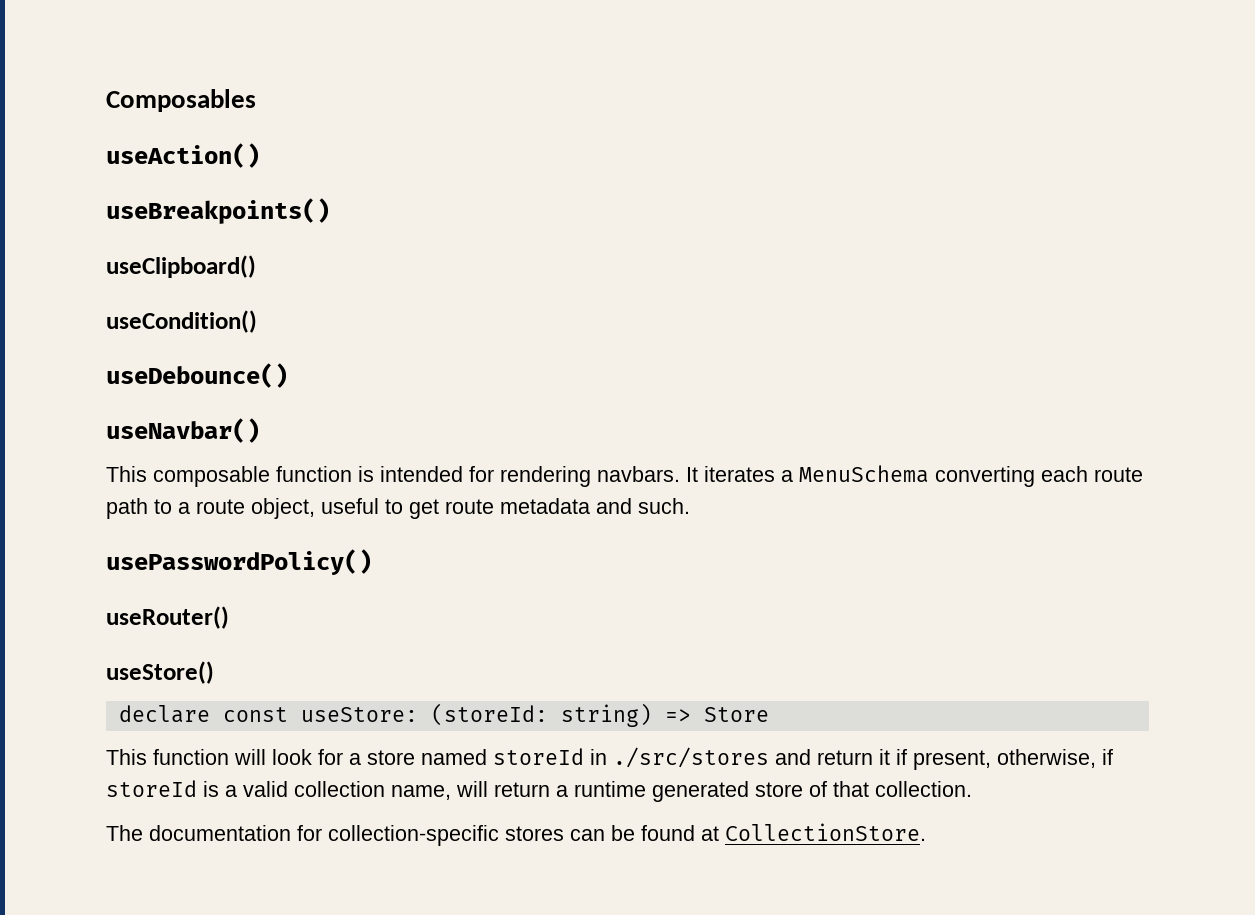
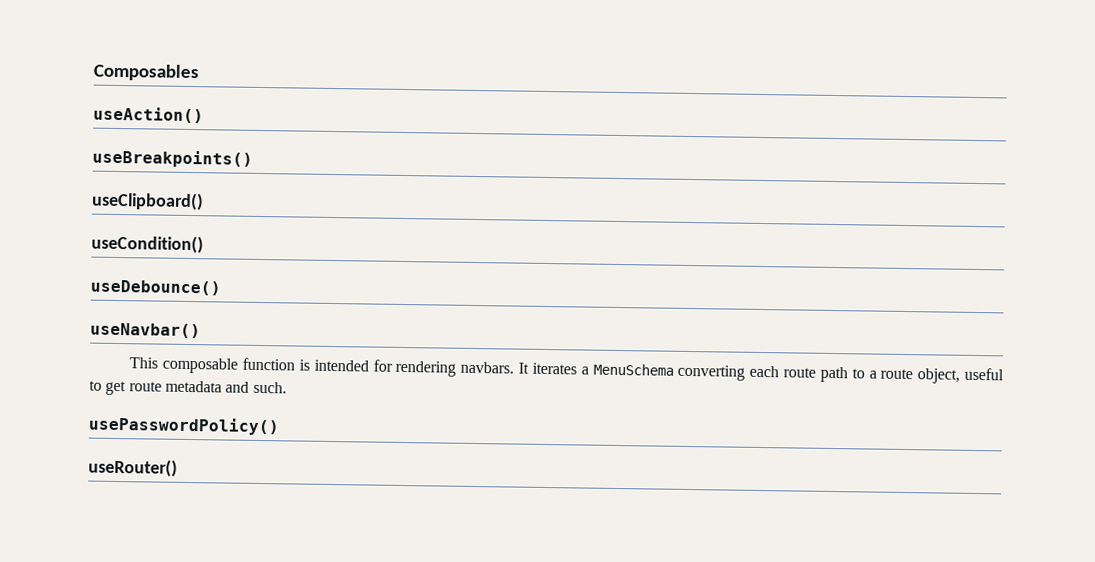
[106,661,214,684] [118,703,769,727] [106,747,1113,770] [106,780,972,802] [106,823,926,846] // useStore() // declare const useStore: (storeId: string) => Store // This function will look for a store named storeId in ./src/stores and return it if present, otherwise, if storeId is a valid collection name, will return a runtime generated store of that collection. // The documentation for collection-specific stores can be found at CollectionStore. -> (178, 467) none

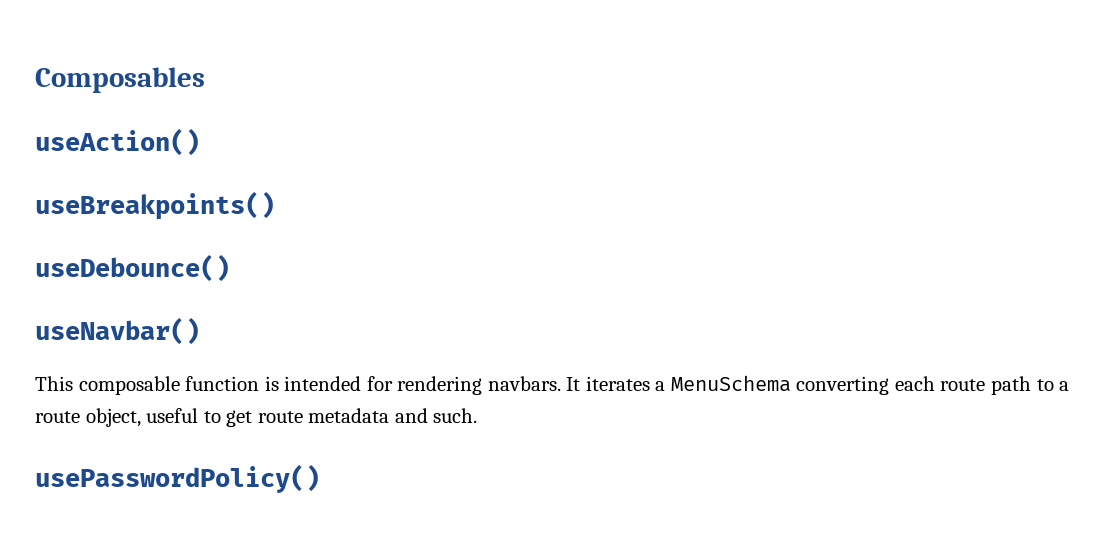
[91,191,204,211] [91,234,204,254] // useClipboard() // useCondition() -> (275, 206) none
[88,458,178,477] // useRouter() -> (320, 479) none

